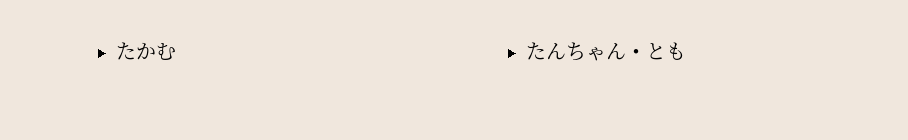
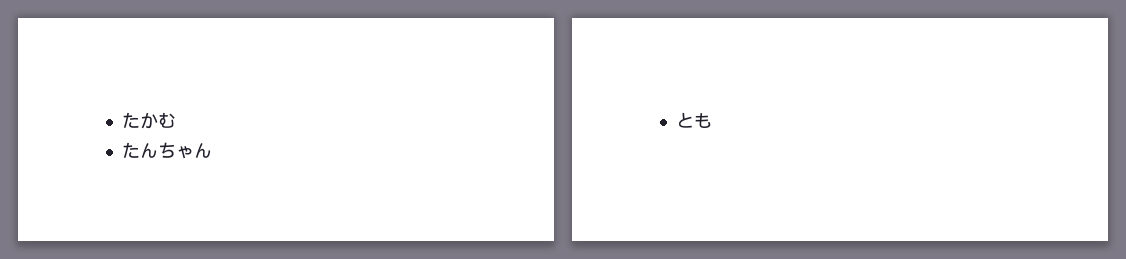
[626,49,646,59] ・ -> (212, 150) //

